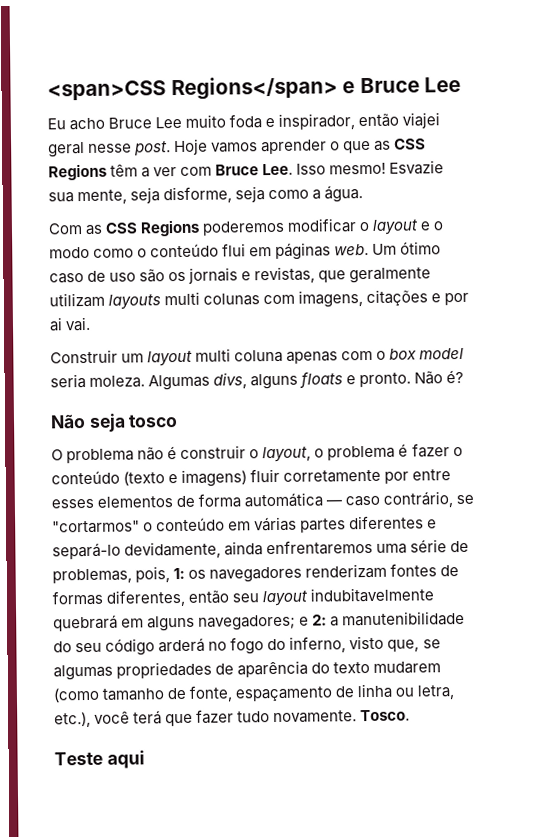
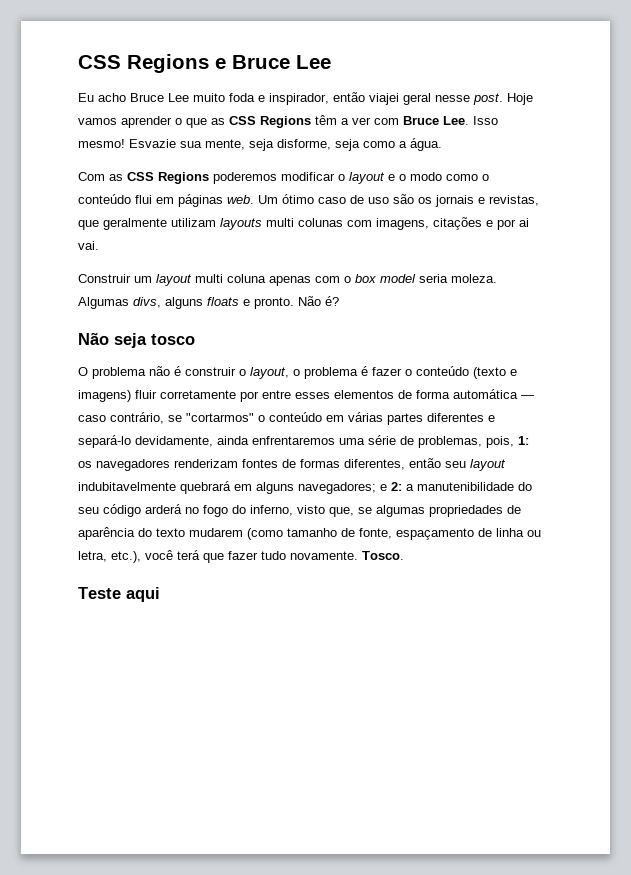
[47,76,338,101] <span>CSS Regions</span> -> [78,54,209,73] CSS Regions

